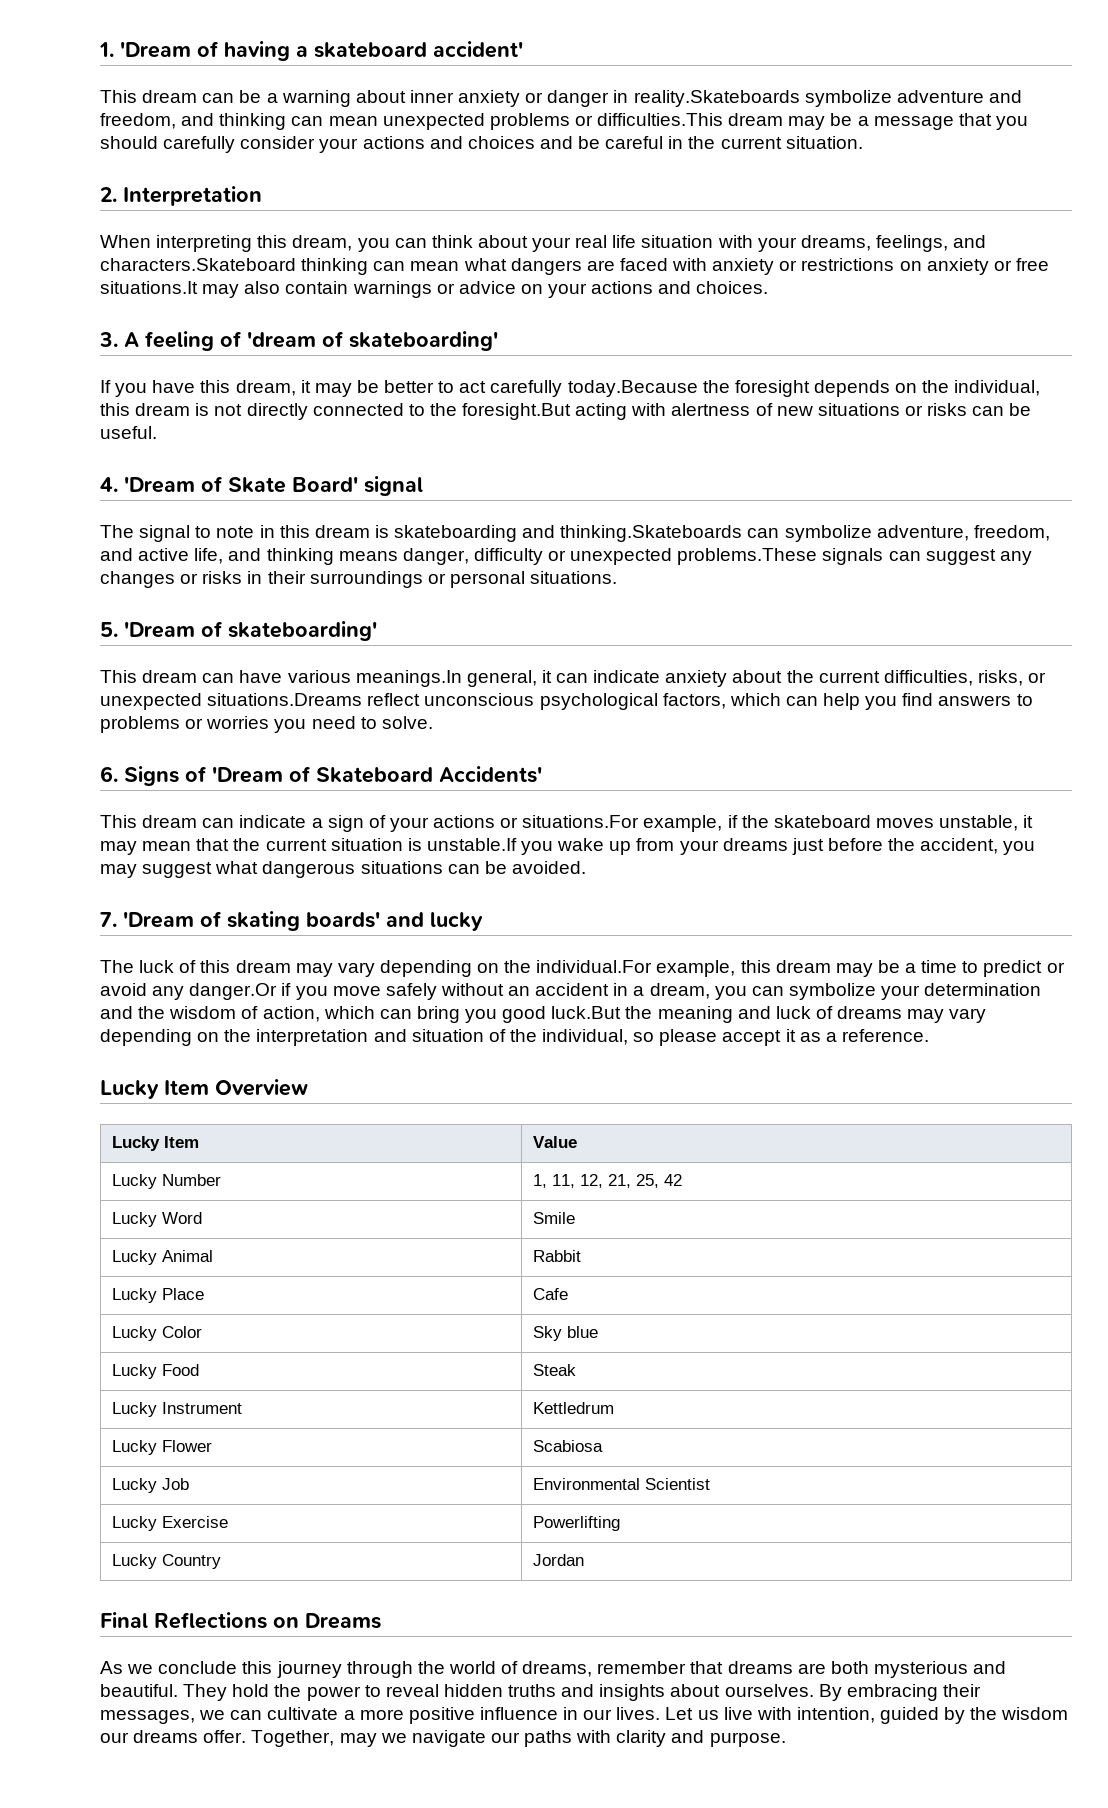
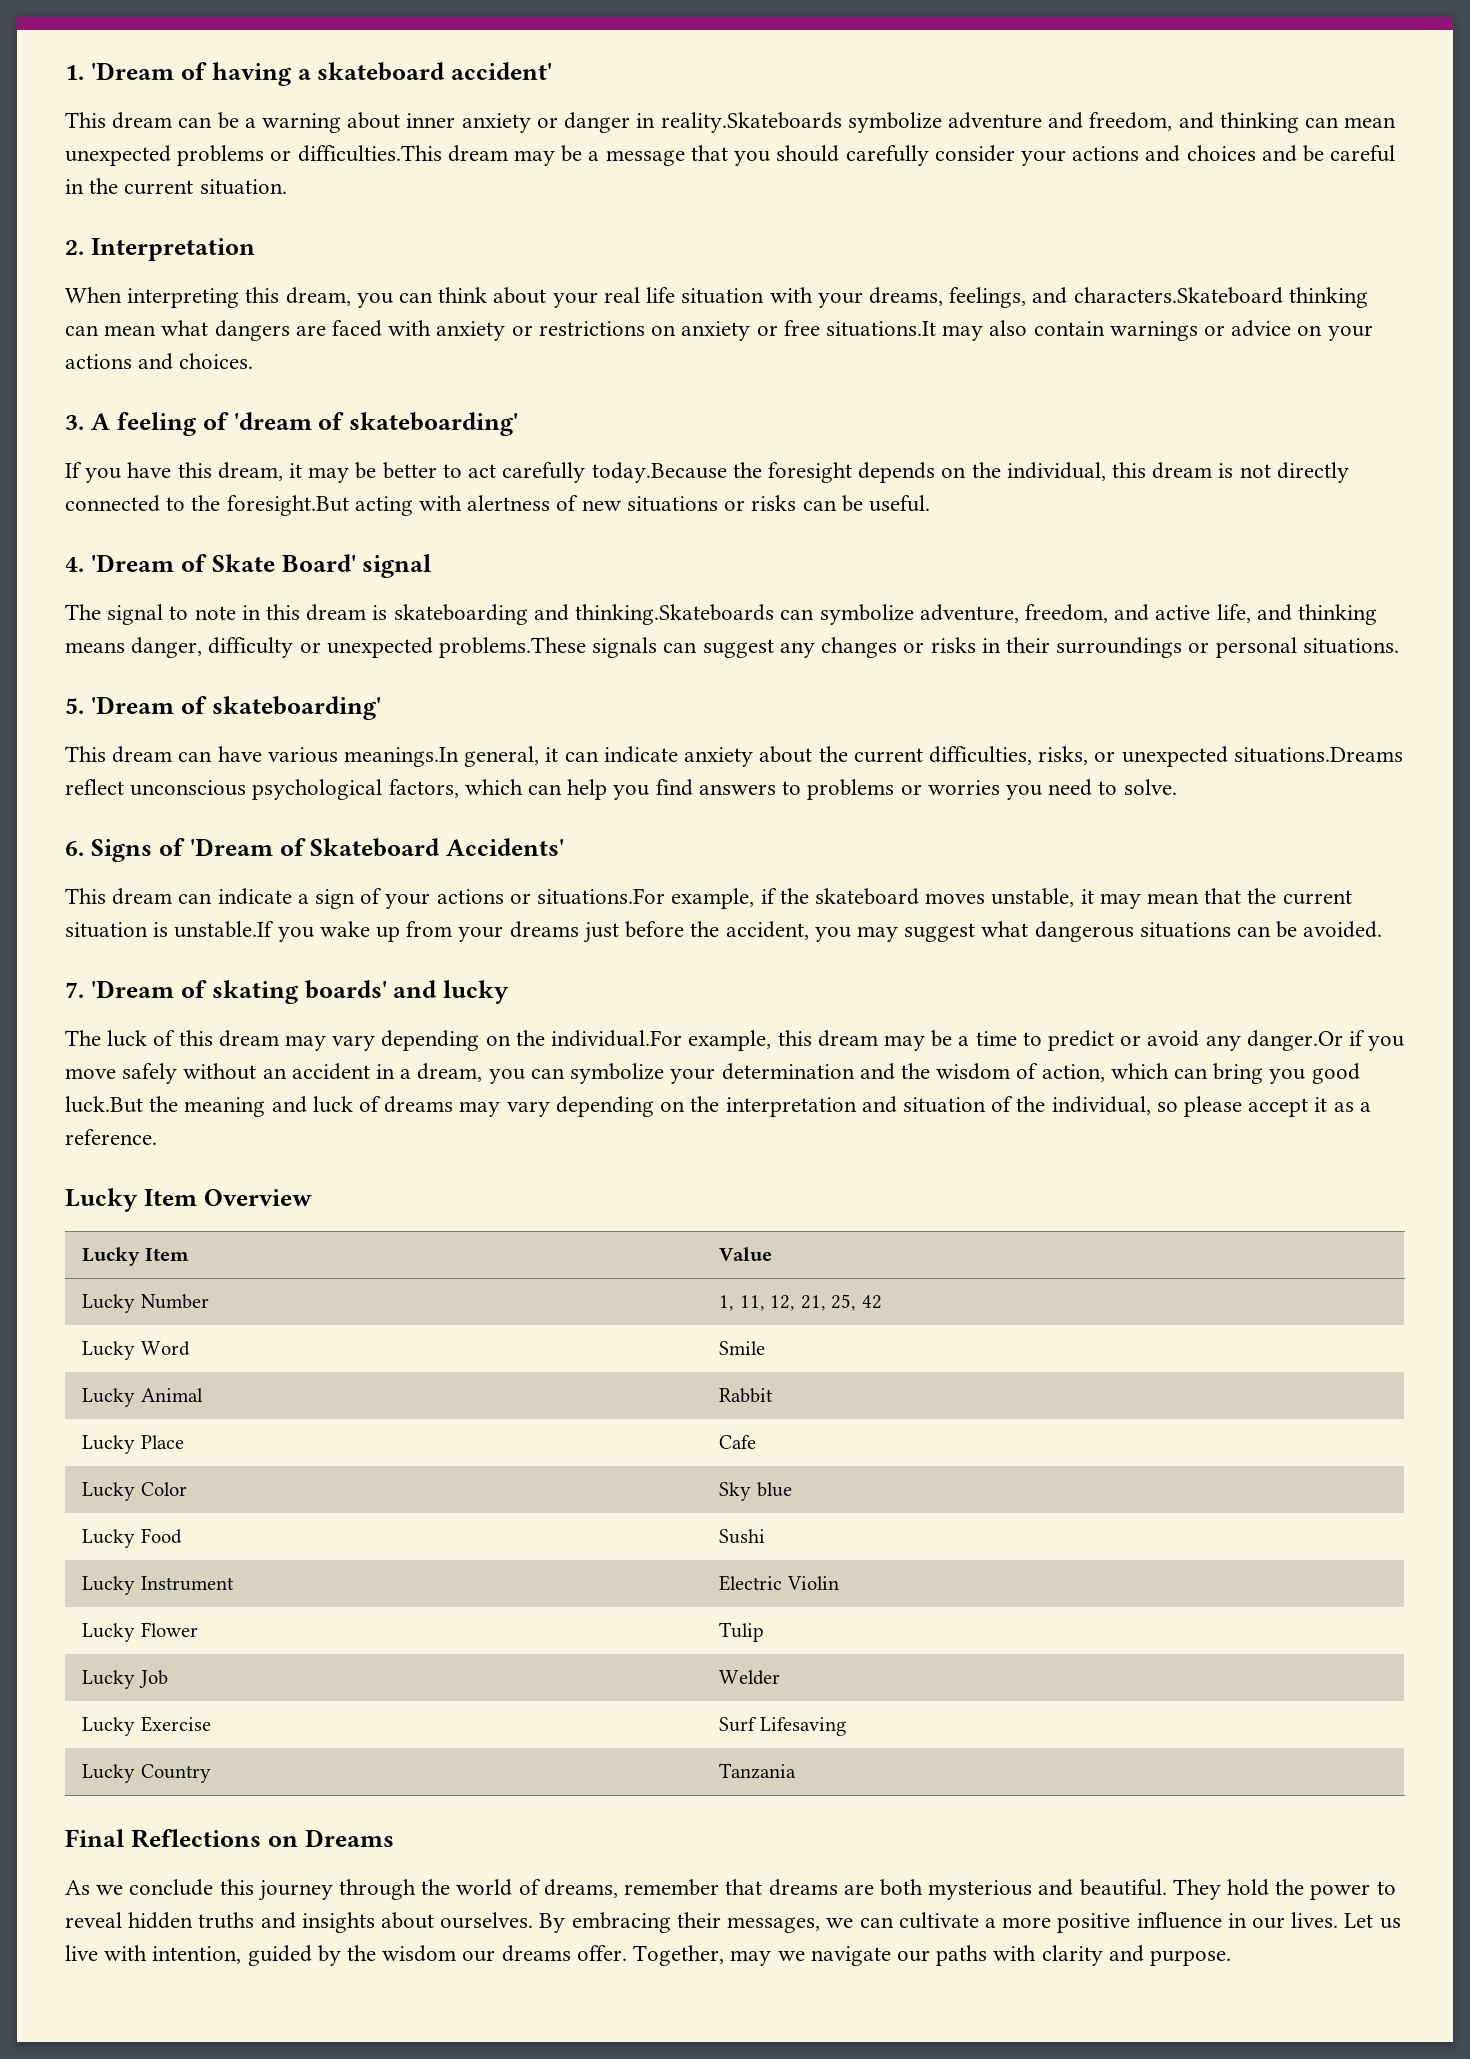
[532,1364,576,1376] Steak -> [719,1529,766,1544] Sushi
[532,1402,614,1414] Kettledrum -> [719,1575,839,1591] Electric Violin
[532,1440,603,1452] Scabiosa -> [719,1622,765,1642] Tulip
[532,1478,710,1490] Environmental Scientist -> [719,1670,781,1685] Welder
[532,1516,620,1531] Powerlifting -> [719,1717,846,1736] Surf Lifesaving
[532,1554,584,1566] Jordan -> [719,1763,797,1779] Tanzania

